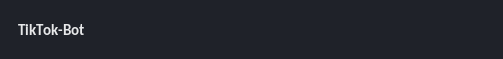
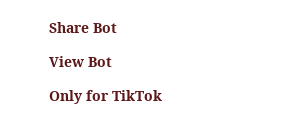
[18,24,84,35] TikTok-Bot -> [49,22,117,33] [49,56,112,67] [49,90,162,104] Share Bot // View Bot // Only for TikTok

